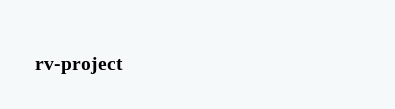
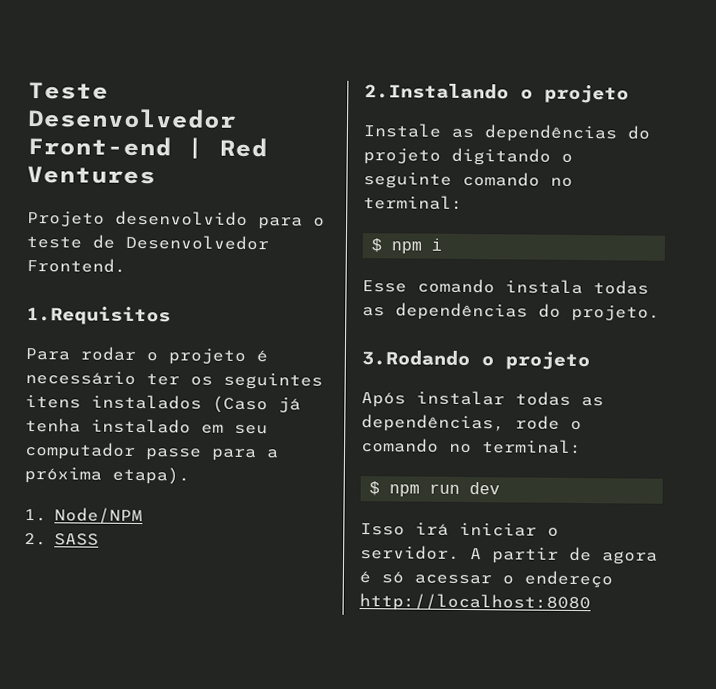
[35,57,123,74] rv-project -> [28,81,109,100] [27,107,237,129] [27,135,268,159] [27,165,156,185] [27,210,325,230] [26,234,269,251] [26,257,126,273] [26,305,171,326] [25,346,268,365] [25,370,323,390] [25,394,301,414] [25,417,268,435] [24,441,279,462] [24,466,190,485] [24,507,143,525] [24,532,99,546] [364,83,629,104] [363,123,650,143] [363,147,573,166] [363,171,573,189] [363,195,463,210] [371,238,443,254] [362,278,649,295] [362,302,660,322] [361,350,590,371] [361,390,604,408] [361,414,582,433] [361,438,582,455] [369,481,501,497] [360,522,559,537] [360,545,658,565] [359,570,613,589] [359,593,591,613] Teste Desenvolvedor Front-end | Red Ventures // Projeto desenvolvido para o teste de Desenvolvedor Frontend. // 1.Requisitos // Para rodar o projeto é necessário ter os seguintes itens instalados (Caso já tenha instalado em seu computador passe para a próxima etapa). // 1. Node/NPM // 2. SASS // 2.Instalando o projeto // Instale as dependências do projeto digitando o seguinte comando no terminal: // $ npm i // Esse comando instala todas as dependências do projeto. // 3.Rodando o projeto // Após instalar todas as dependências, rode o comando no terminal: // $ npm run dev // Isso irá iniciar o servidor. A partir de agora é só acessar o endereço http://localhost:8080

